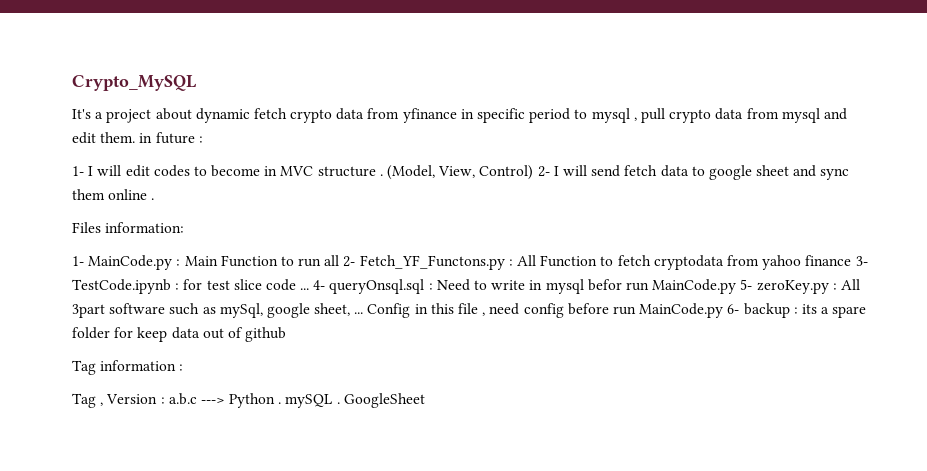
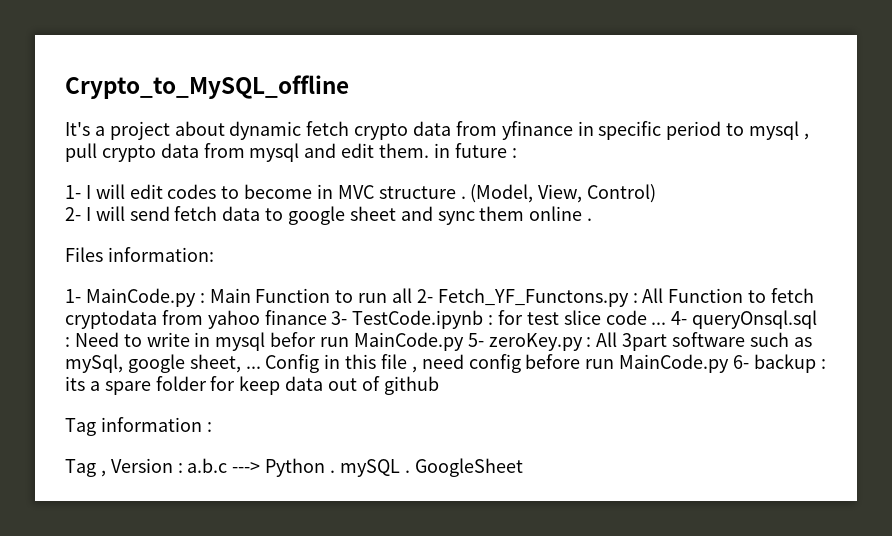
[72,75,196,91] Crypto_MySQL -> [65,75,349,99] Crypto_to_MySQL_offline
(534, 172) none -> (657, 193) //

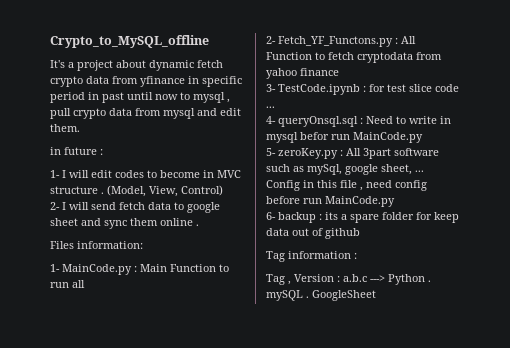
(722, 130) none -> [88,92,178,103] in past until now
(430, 150) none -> (80, 128) //
(413, 295) none -> (85, 284) //
(327, 317) none -> (339, 72) //
(667, 323) none -> (275, 107) //
(464, 341) none -> (423, 137) //
(730, 363) none -> (395, 201) //

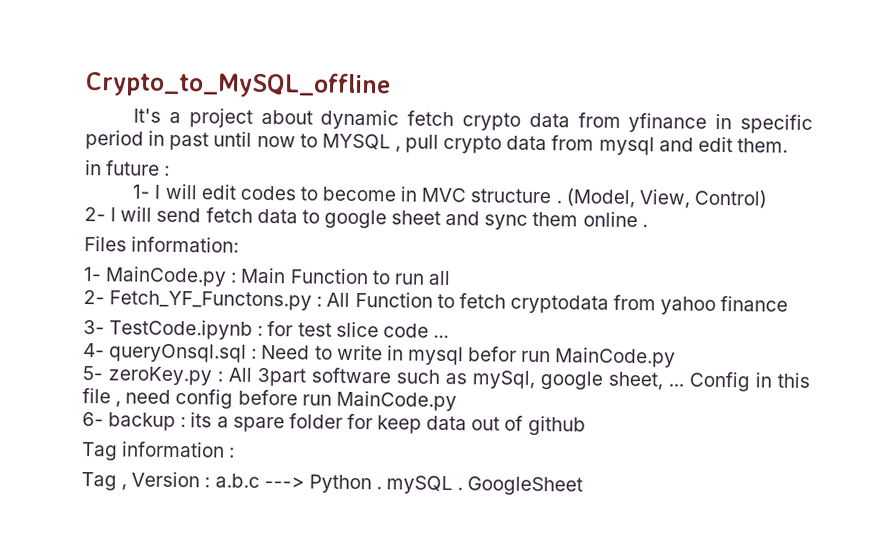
[193,92,225,103] mysql -> [321,133,391,151] MYSQL

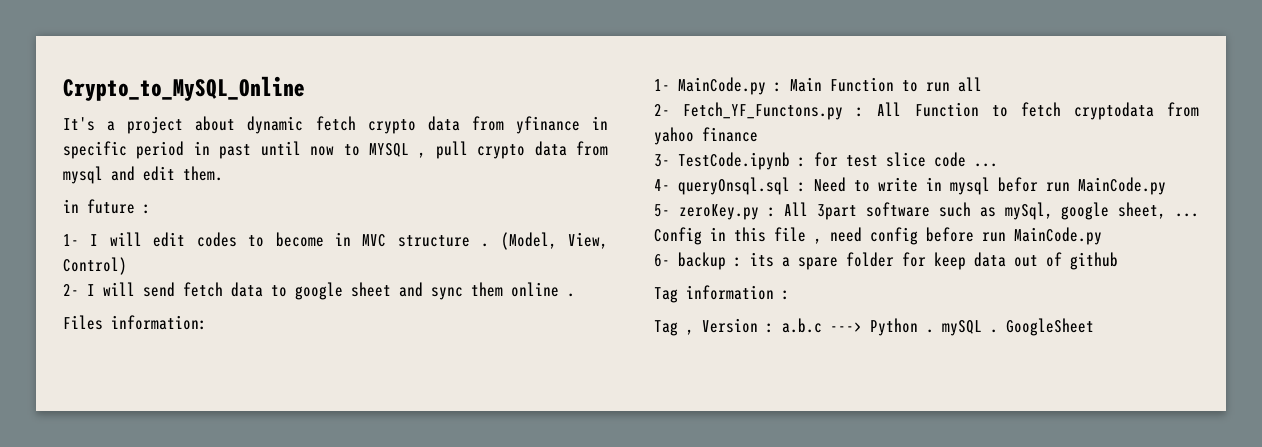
[85,71,391,99] Crypto_to_MySQL_offline -> [63,76,305,101] Crypto_to_MySQL_Online

